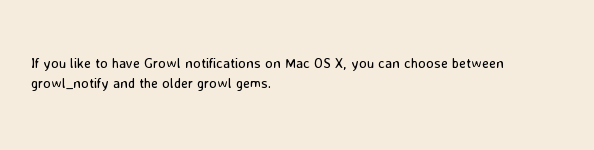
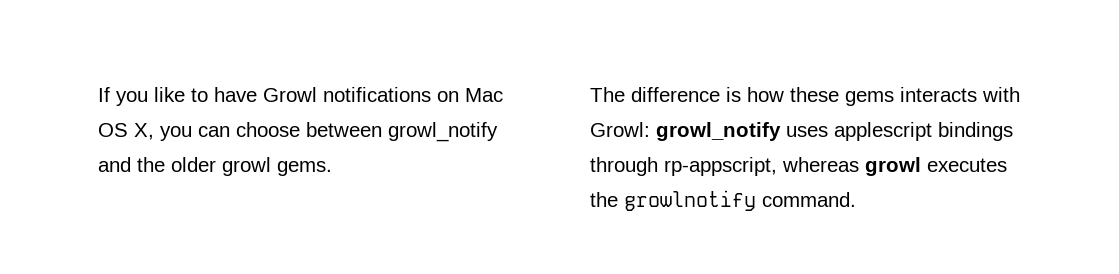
(271, 86) none -> [590,87,1020,106] [590,122,1013,141] [590,157,1007,176] [590,190,856,211] // The difference is how these gems interacts with Growl: growl_notify uses applescript bindings through rp-appscript, whereas growl executes the growlnotify command.

